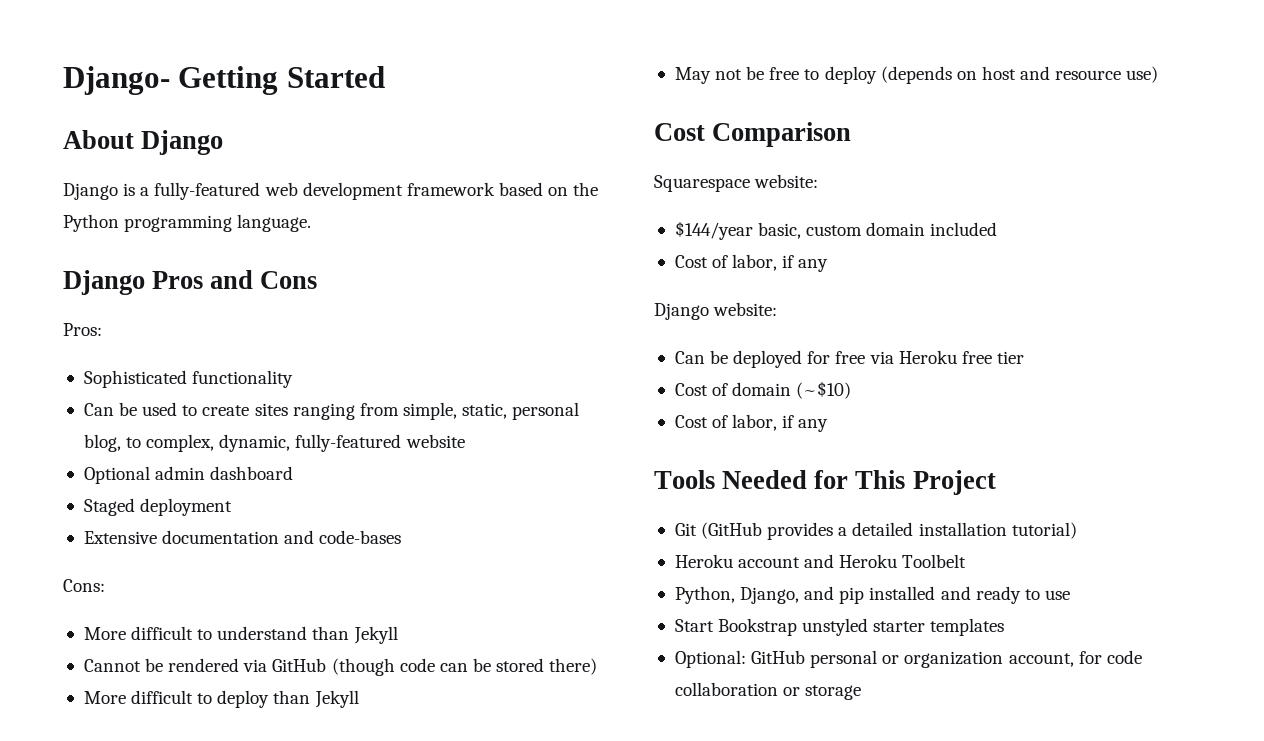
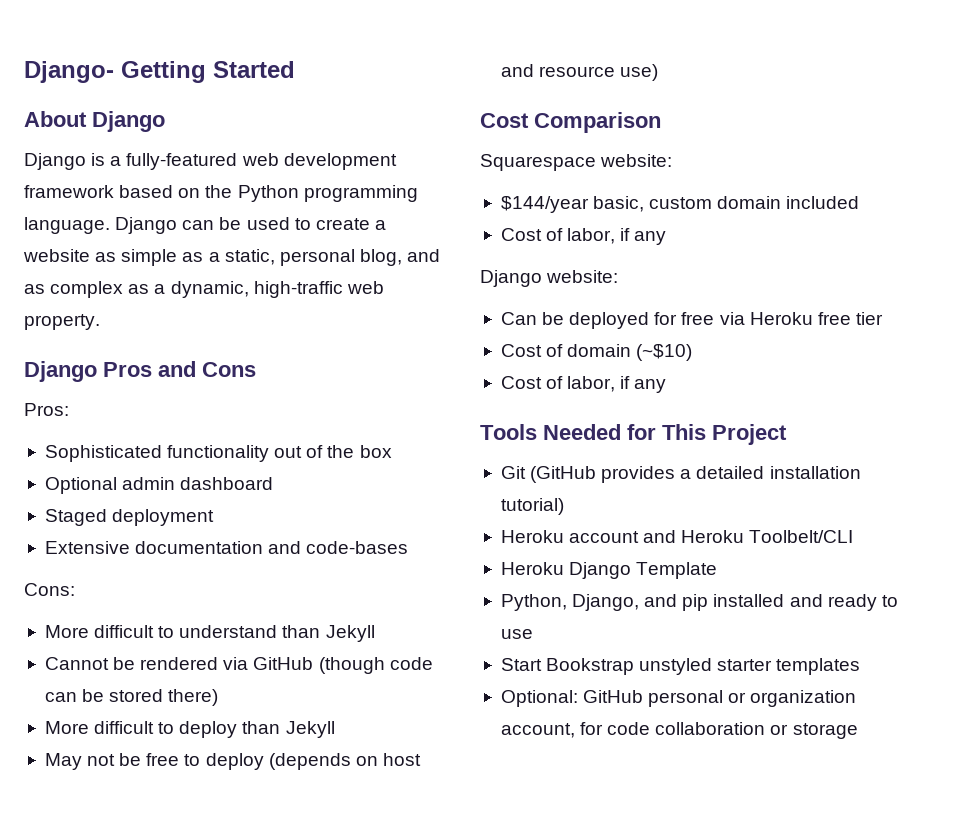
(312, 223) none -> [115,217,386,234] [23,249,441,266] [24,281,384,298] [24,314,100,330] Django can be used to create a website as simple as a static, personal blog, and as complex as a dynamic, high-traffic web property.
[83,402,580,420] [83,434,465,452] // Can be used to create sites ranging from simple, static, personal blog, to complex, dynamic, fully-featured website -> [274,445,392,458] out of the box
[902,554,967,568] Toolbelt -> [749,530,854,543] [500,562,718,579] Toolbelt/CLI // Heroku Django Template

